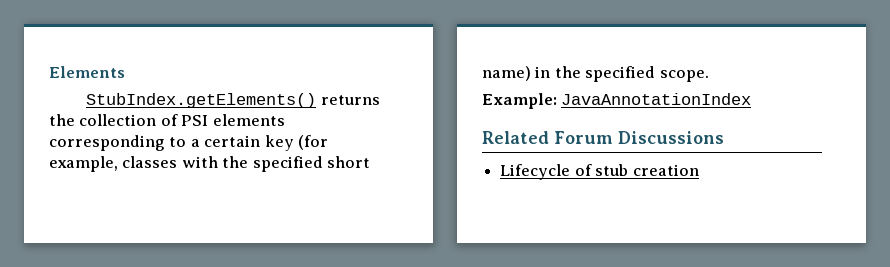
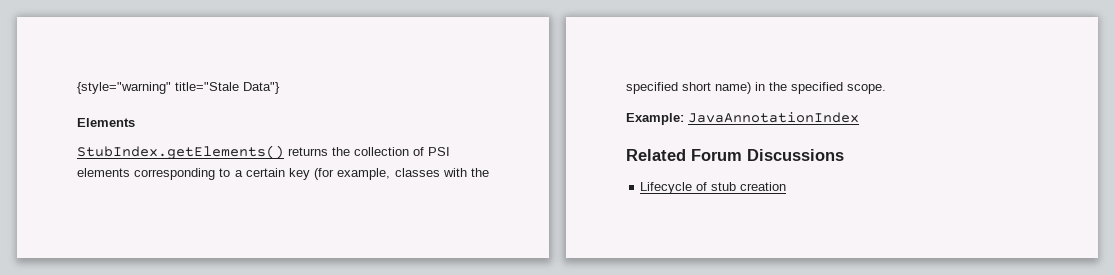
(49, 72) none -> [77,82,280,94] {style="warning" title="Stale Data"} //

